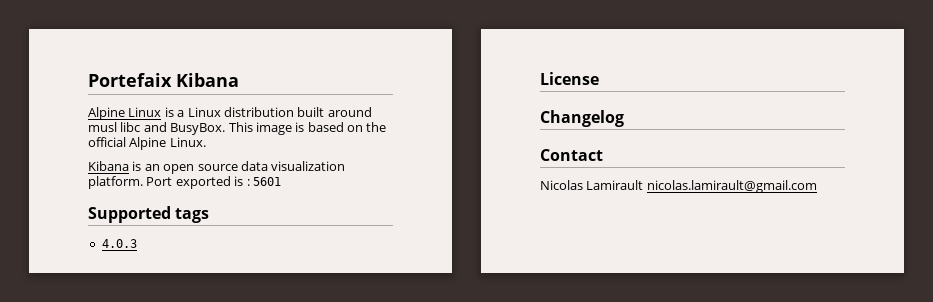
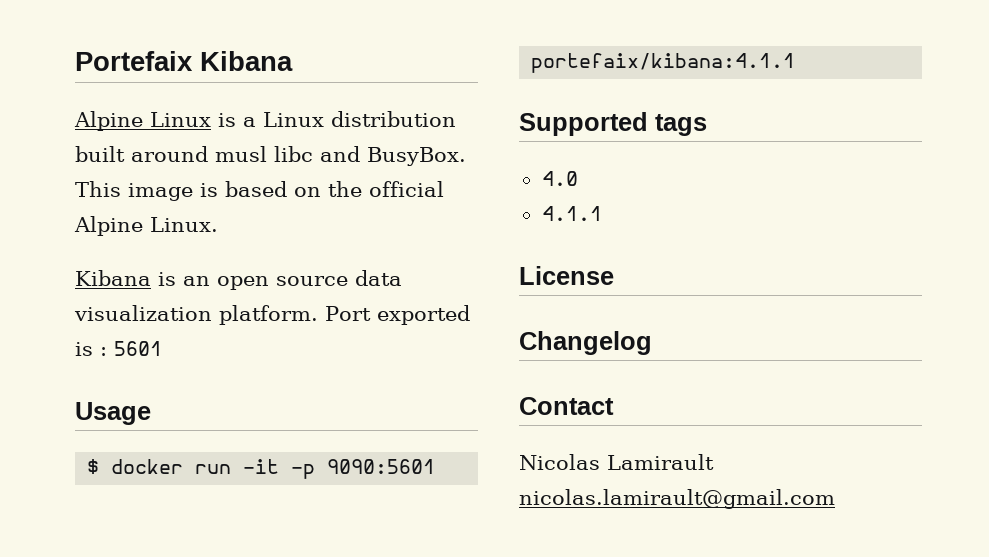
(281, 181) none -> [75,402,151,425] [87,459,436,479] [531,53,796,73] // Usage // $ docker run -it -p 9090:5601 portefaix/kibana:4.1.1
[101,239,137,248] 4.0.3 -> [541,171,578,186] [541,206,602,221] 4.0 // 4.1.1

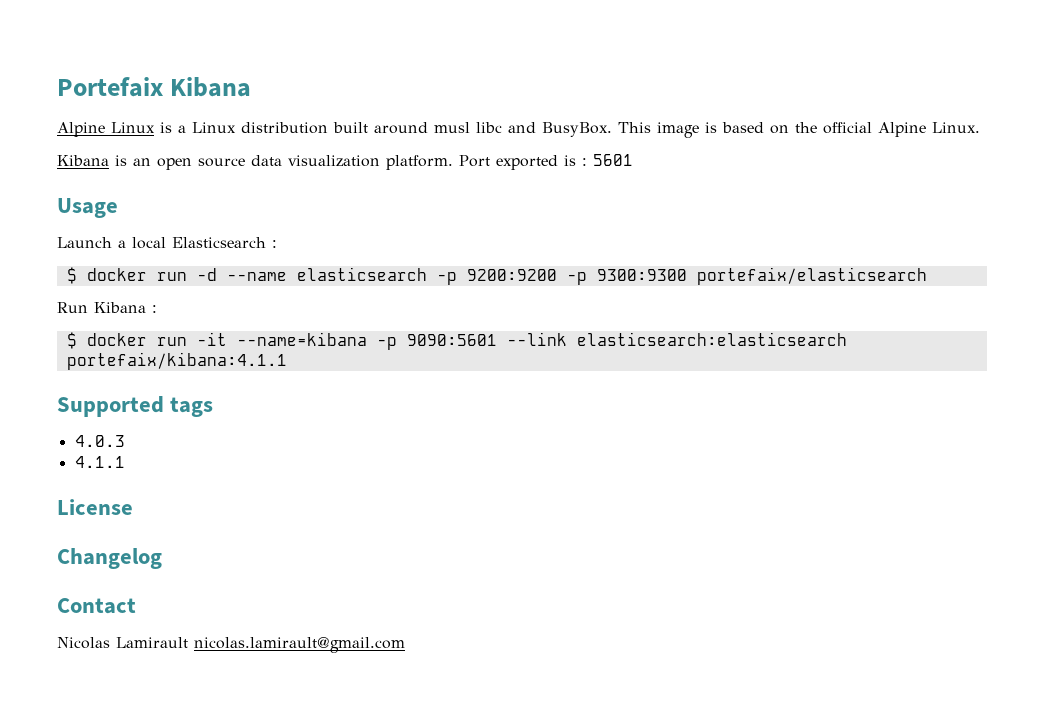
(151, 413) none -> [57,237,277,249] [66,267,927,285] [57,302,157,313] // Launch a local Elasticsearch : // $ docker run -d --name elasticsearch -p 9200:9200 -p 9300:9300 portefaix/elasticsearch // Run Kibana :
(280, 466) none -> [236,332,367,346] --name=kibana
(436, 466) none -> [506,332,847,346] --link elasticsearch:elasticsearch
[541,171,578,186] 4.0 -> [74,435,125,447] 4.0.3

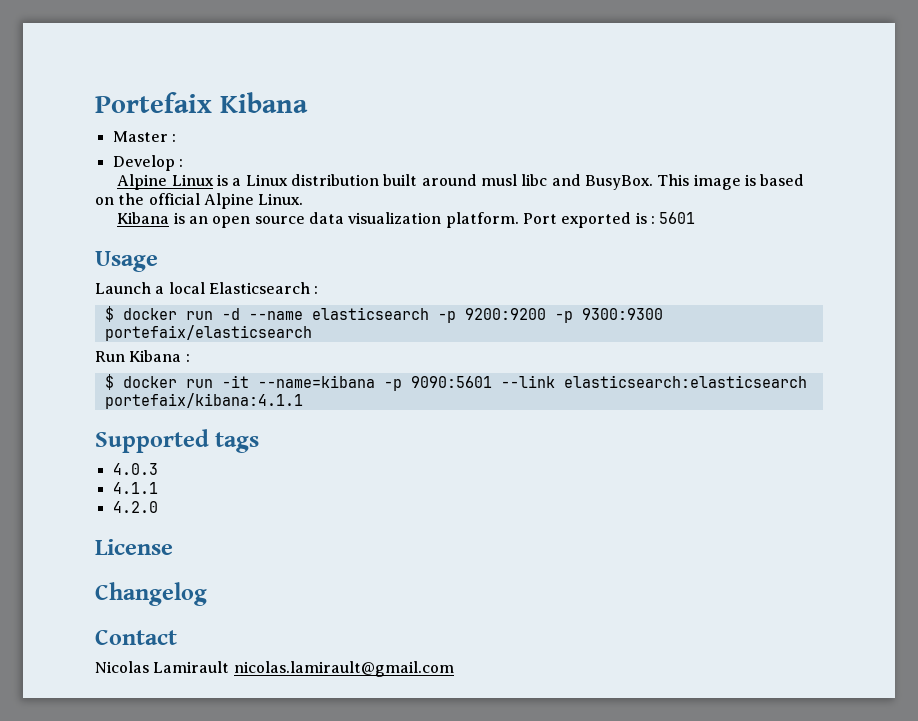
(252, 87) none -> [112,131,176,142] [112,155,183,171] // Master : // Develop :
(125, 462) none -> [112,501,158,513] // 4.2.0

